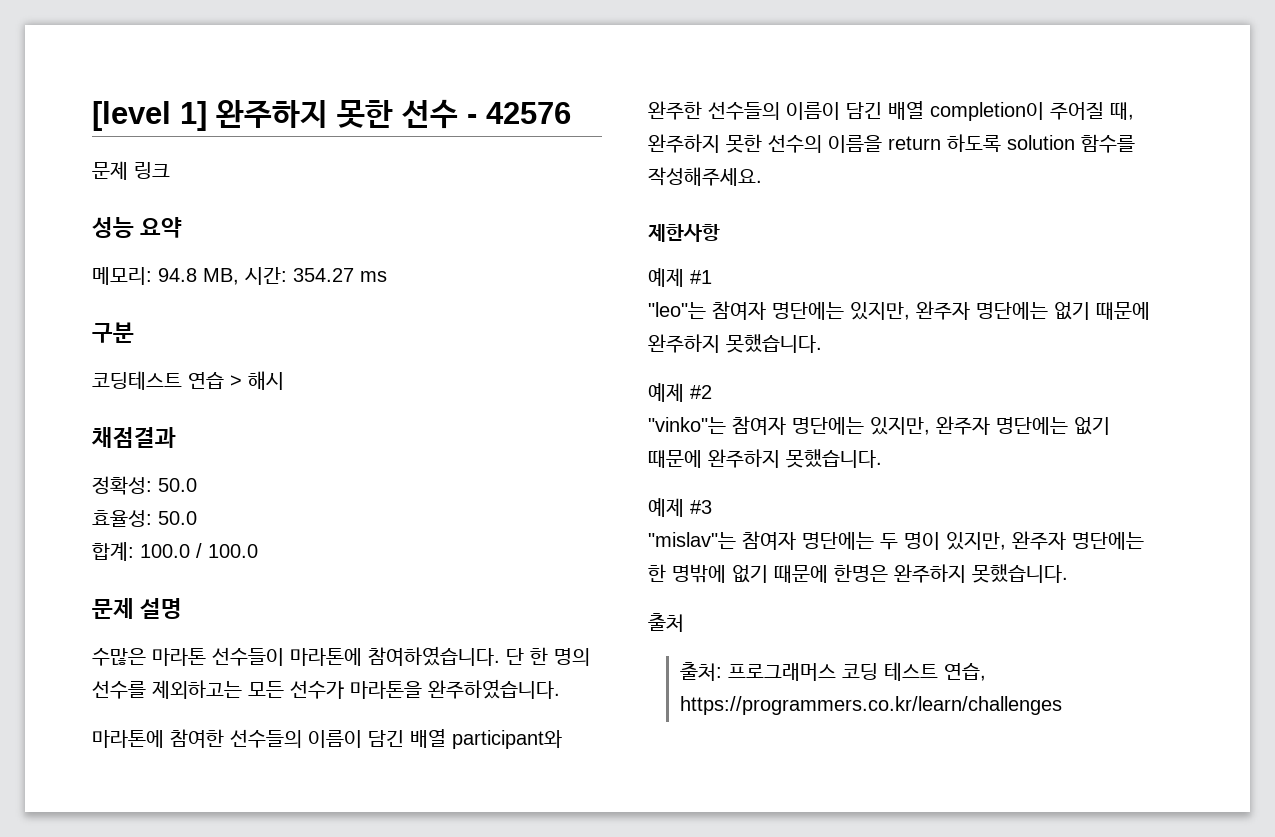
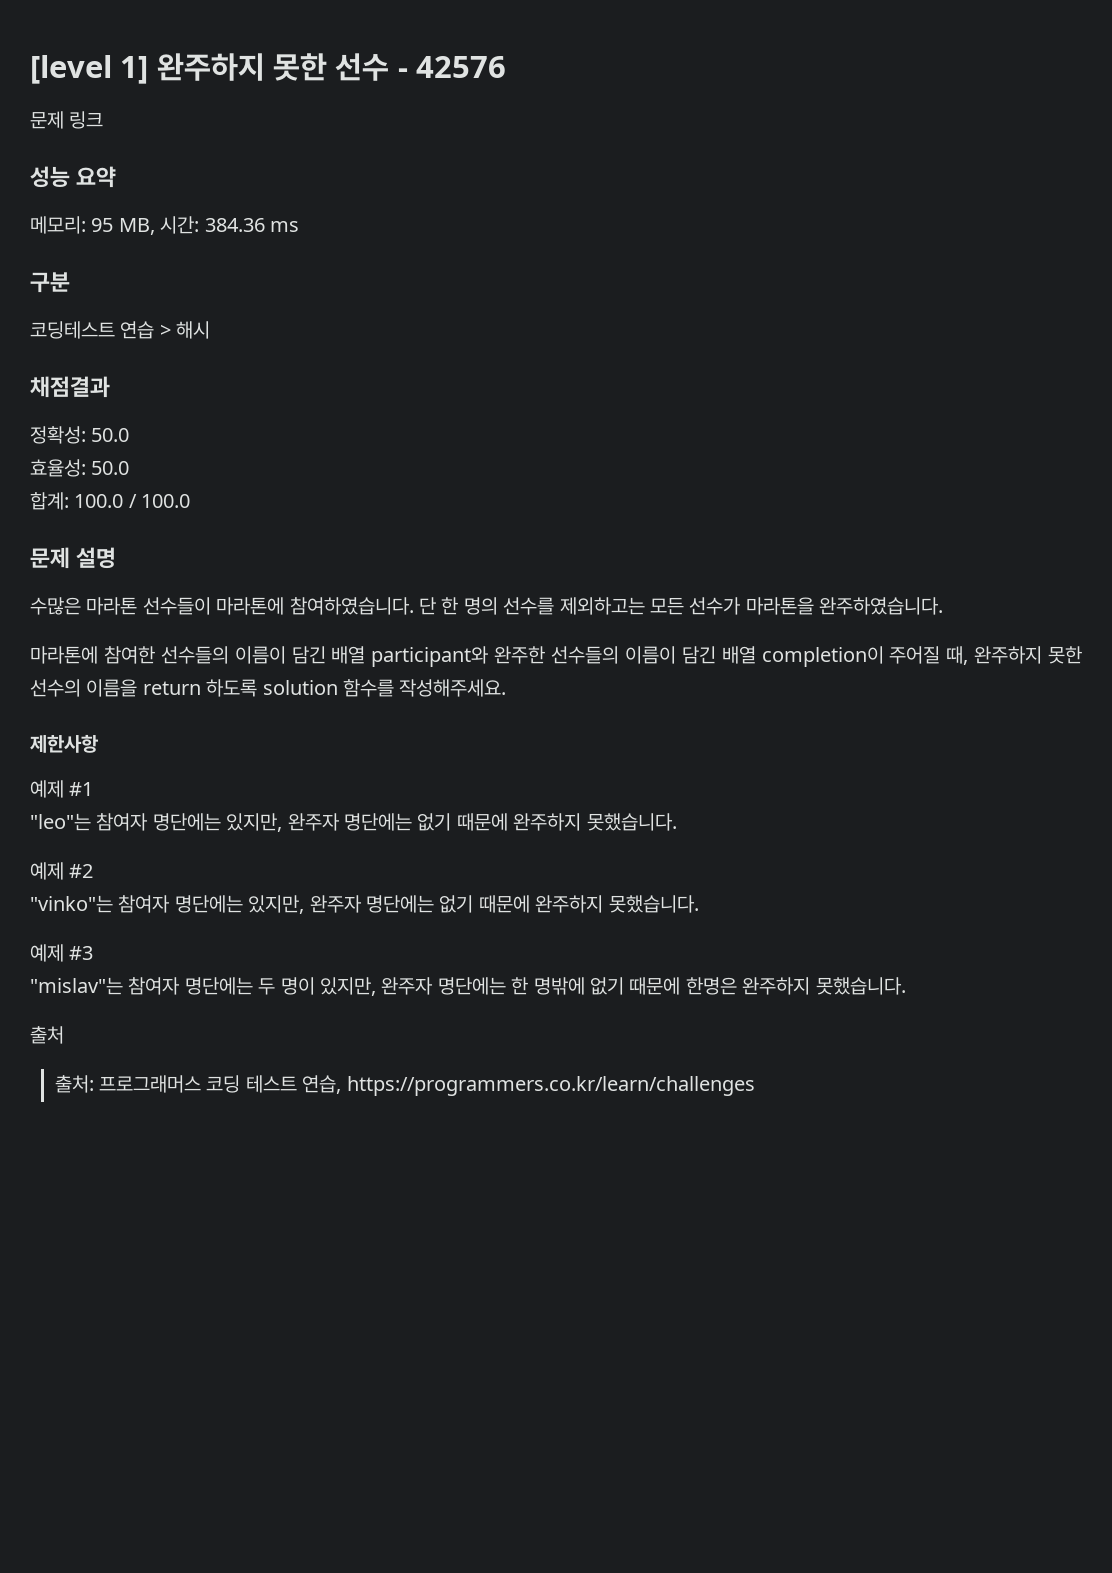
[158,268,197,282] 94.8 -> [91,218,114,232] 95
[293,268,354,282] 354.27 -> [204,218,265,232] 384.36

